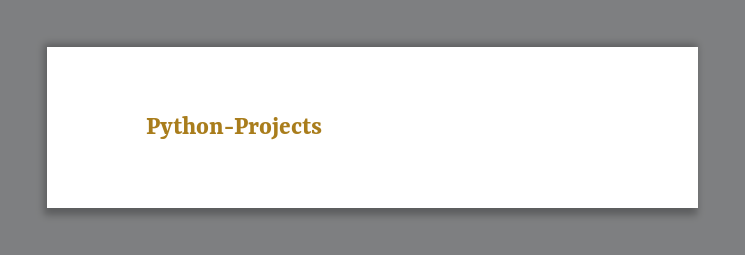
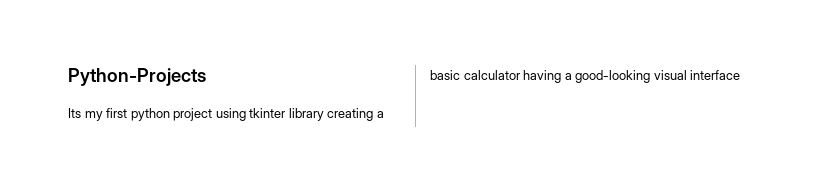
(322, 128) none -> [68,108,384,121] [430,70,741,83] // Its my first python project using tkinter library creating a basic calculator having a good-looking visual interface

